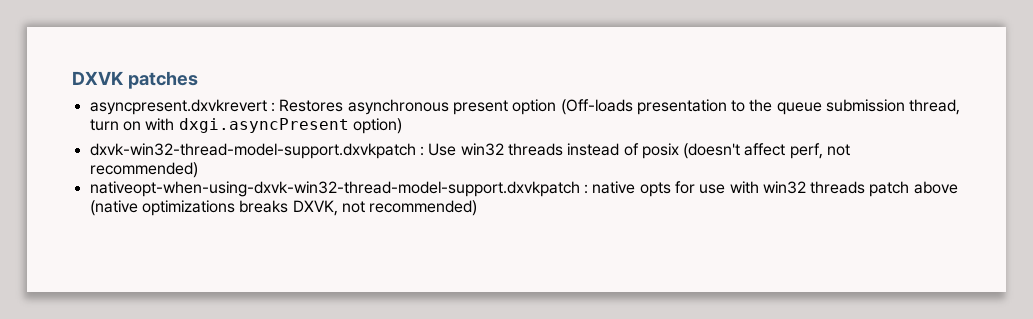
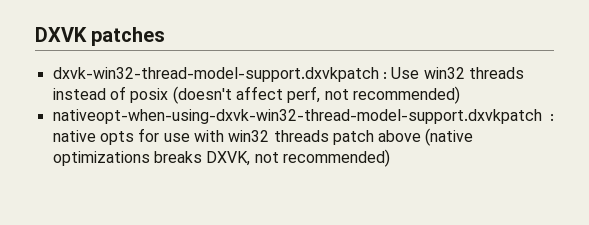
[89,99,961,115] [89,118,402,134] // asyncpresent.dxvkrevert : Restores asynchronous present option (Off-loads presentation to the queue submission thread, turn on with dxgi.asyncPresent option) -> (166, 36) none

